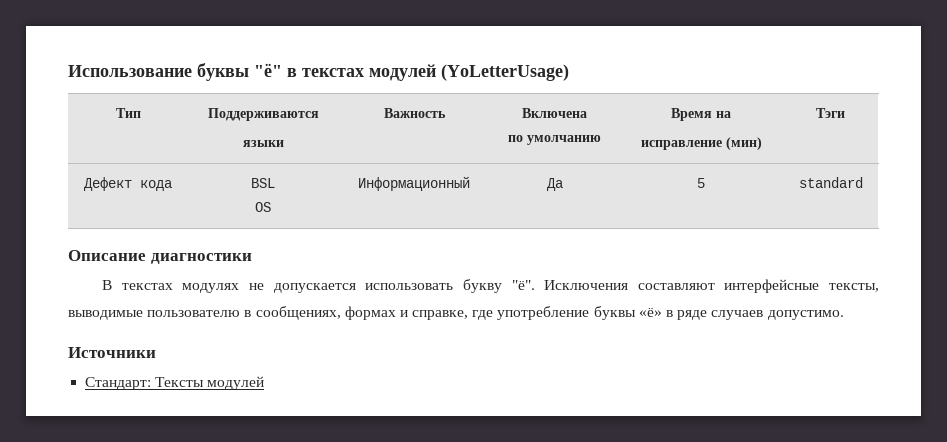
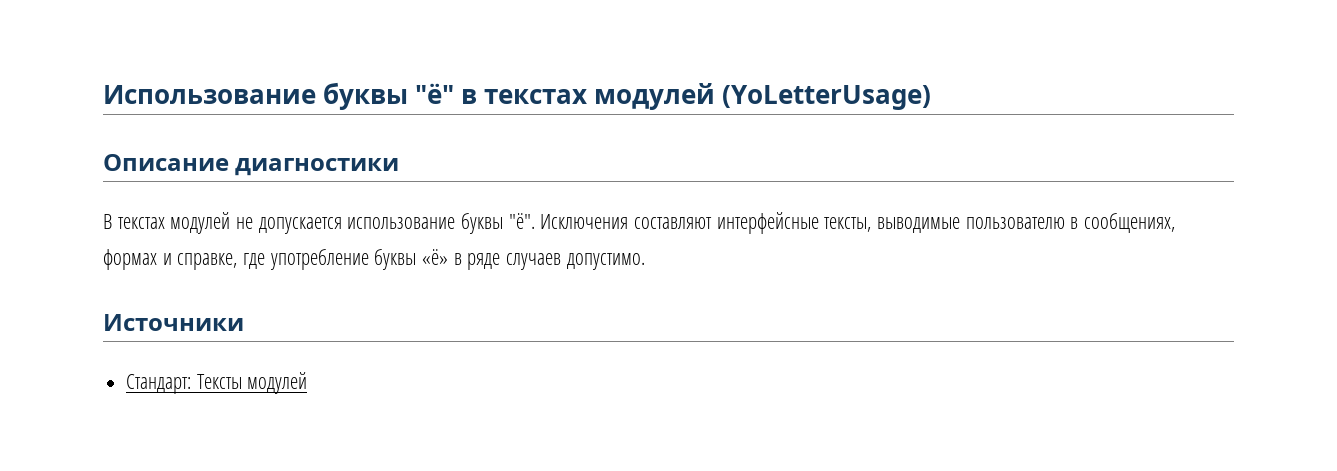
[115,108,141,118] [207,108,319,121] [242,140,284,147] [383,108,446,118] [522,108,587,118] [508,135,601,145] [671,108,731,121] [640,137,762,150] [816,108,845,118] [84,177,172,191] [251,178,275,188] [255,202,271,212] [358,176,470,191] [546,178,563,191] [697,178,705,188] [798,177,863,188] // Тип | Поддерживаются // языки | Важность | Включена // по умолчанию | Время на // исправление (мин) | Тэги // Дефект кода | BSL // OS | Информационный | Да | 5 | standard -> (932, 97) none
[182,283,240,293] модулях -> [170,212,231,234] модулей
[365,279,502,293] использовать букву -> [347,213,504,234] использование буквы

